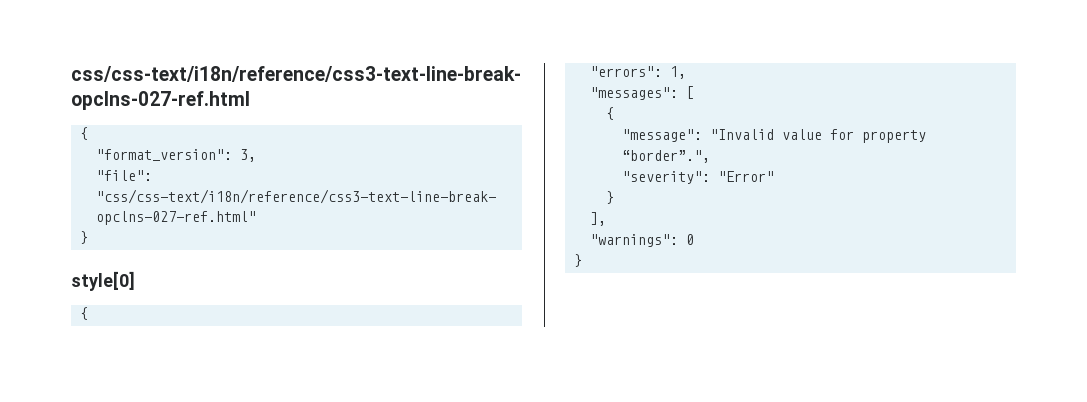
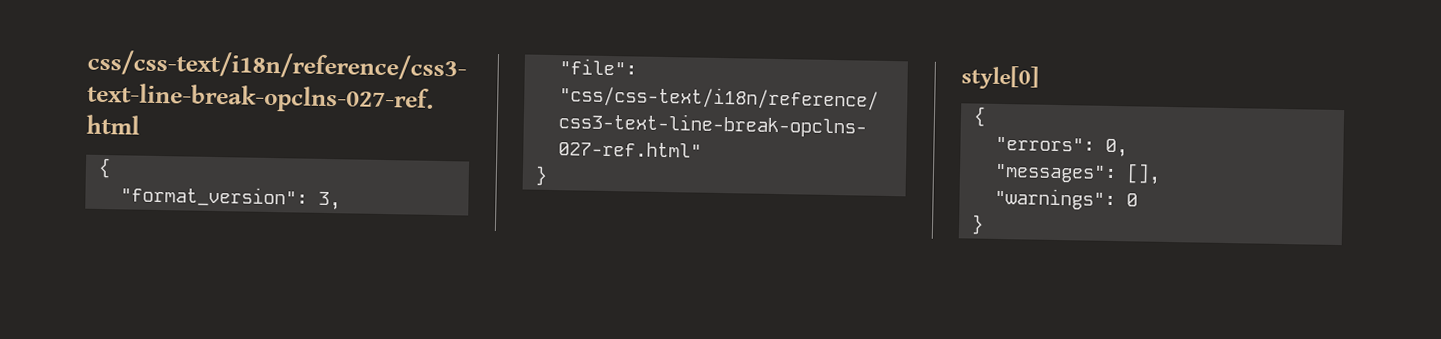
[670,66,687,79] 1, -> [1104,138,1128,158] 0,
[686,86,695,99] [606,107,615,120] [622,129,927,143] [622,150,711,163] [622,171,775,184] [606,191,615,204] [590,212,607,226] [ // { // "message": "Invalid value for property “border”.", // "severity": "Error" // } // ], -> [1125,163,1161,185] [],

